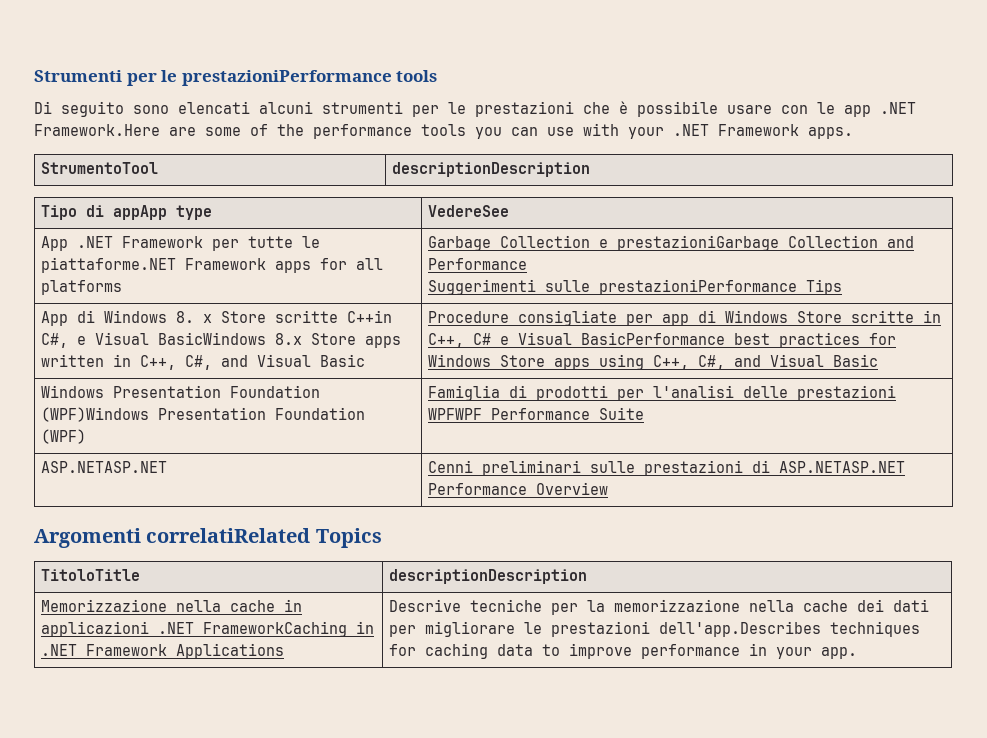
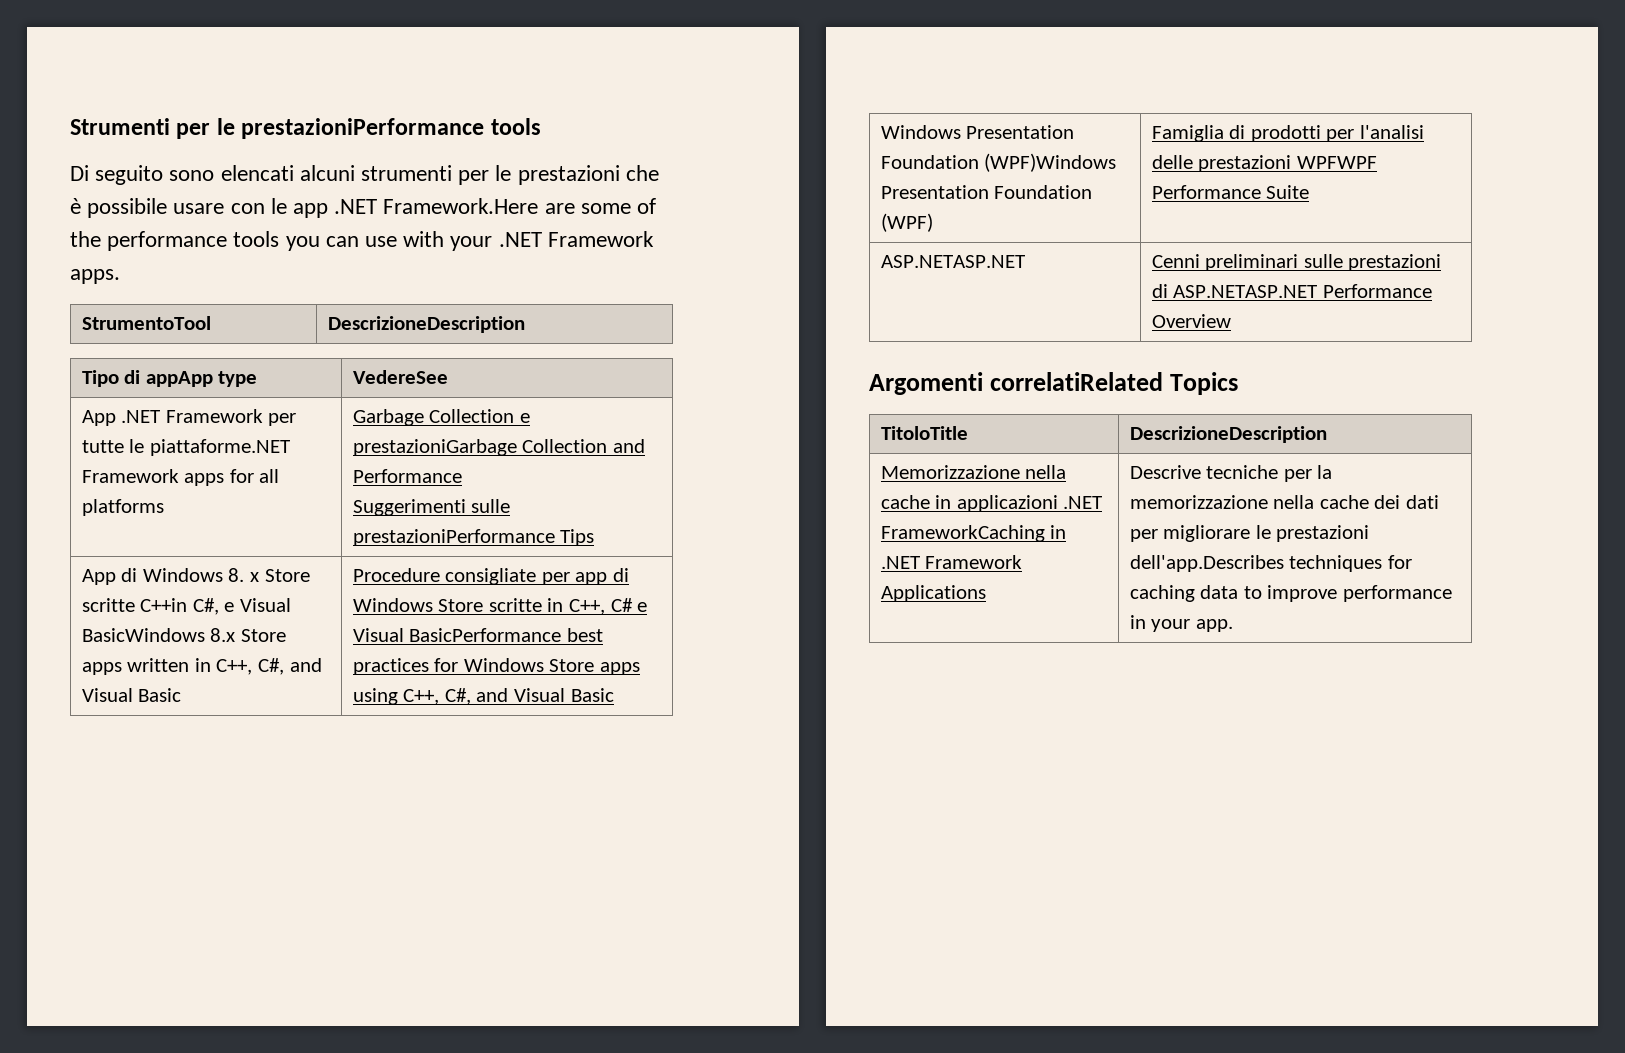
[392,162,591,177] descriptionDescription -> [327,316,525,333] DescrizioneDescription
[389,569,588,584] descriptionDescription -> [1129,426,1327,443] DescrizioneDescription

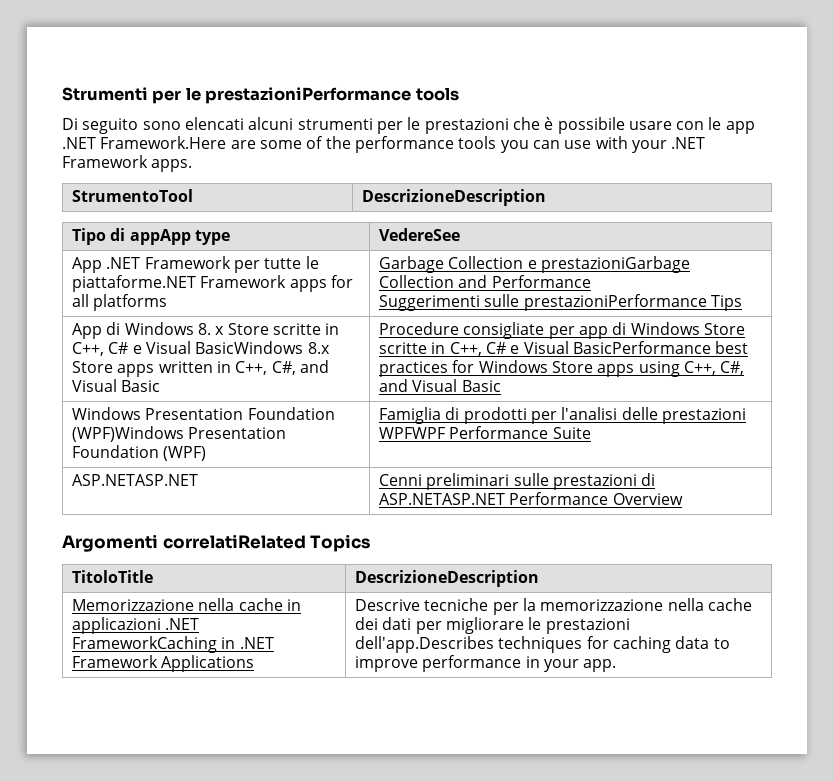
[140,598,219,615] C++in C#, -> [325,323,340,335] [71,342,129,356] in C++, C#

